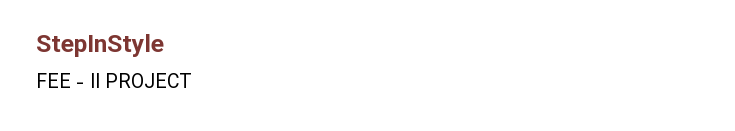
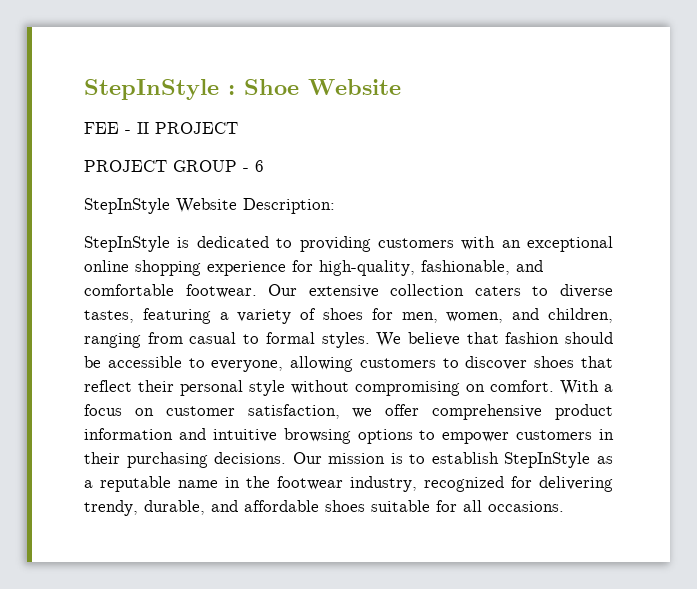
[36,34,164,57] StepInStyle -> [84,79,401,100] StepInStyle : Shoe Website
(192, 80) none -> [84,160,264,172] [84,198,335,214] [84,236,613,252] [84,260,543,276] [84,284,613,298] [84,308,613,324] [84,332,613,348] [84,356,613,372] [84,380,613,396] [84,404,613,420] [84,428,614,444] [84,452,613,468] [84,476,613,492] [84,500,564,516] // PROJECT GROUP - 6 // StepInStyle Website Description: // StepInStyle is dedicated to providing customers with an exceptional online shopping experience for high-quality, fashionable, and comfortable footwear. Our extensive collection caters to diverse tastes, featuring a variety of shoes for men, women, and children, ranging from casual to formal styles. We believe that fashion should be accessible to everyone, allowing customers to discover shoes that reflect their personal style without compromising on comfort. With a focus on customer satisfaction, we offer comprehensive product information and intuitive browsing options to empower customers in their purchasing decisions. Our mission is to establish StepInStyle as a reputable name in the footwear industry, recognized for delivering trendy, durable, and affordable shoes suitable for all occasions.

